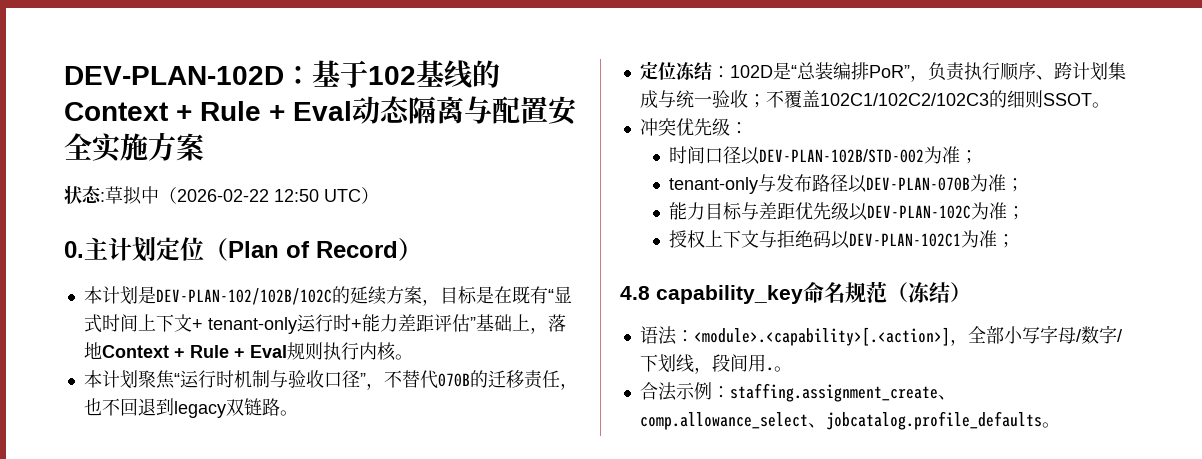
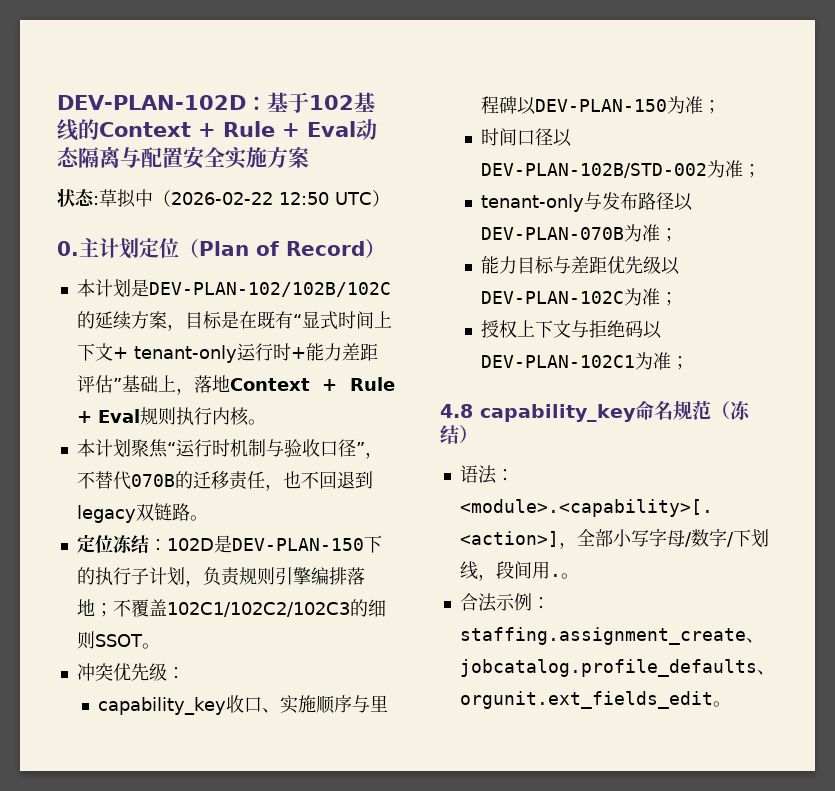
[790,62,1126,82] [639,90,748,108] “总装编排PoR”，负责执行顺序、跨计划集成与统一验收 -> [231,535,382,553] [76,567,365,587] [76,599,95,616] DEV-PLAN-150下的执行子计划，负责规则引擎编排落地
(748, 128) none -> [98,695,389,715] [481,96,722,115] // capability_key收口、实施顺序与里程碑以DEV-PLAN-150为准；
[639,411,1042,430] comp.allowance_select、jobcatalog.profile_defaults -> [459,659,775,677] [459,691,713,709] jobcatalog.profile_defaults、orgunit.ext_fields_edit

